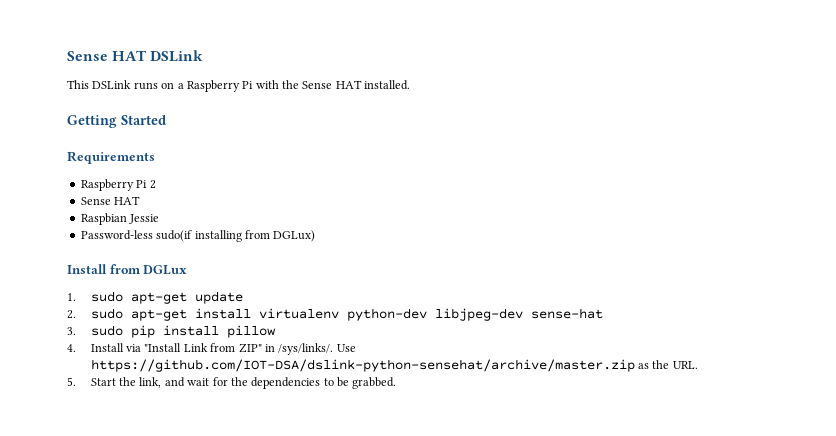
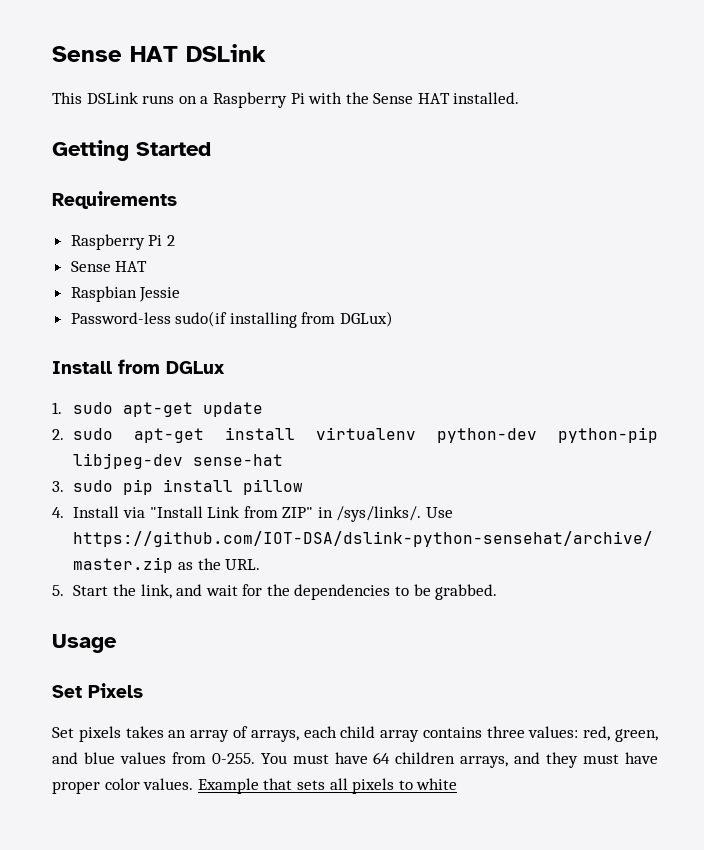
(427, 314) none -> [558,427,658,443] python-pip
(397, 383) none -> [52,634,117,653] [52,683,143,698] [52,726,658,742] [52,752,659,768] [52,778,458,794] // Usage // Set Pixels // Set pixels takes an array of arrays, each child array contains three values: red, green, and blue values from 0-255. You must have 64 children arrays, and they must have proper color values. Example that sets all pixels to white

